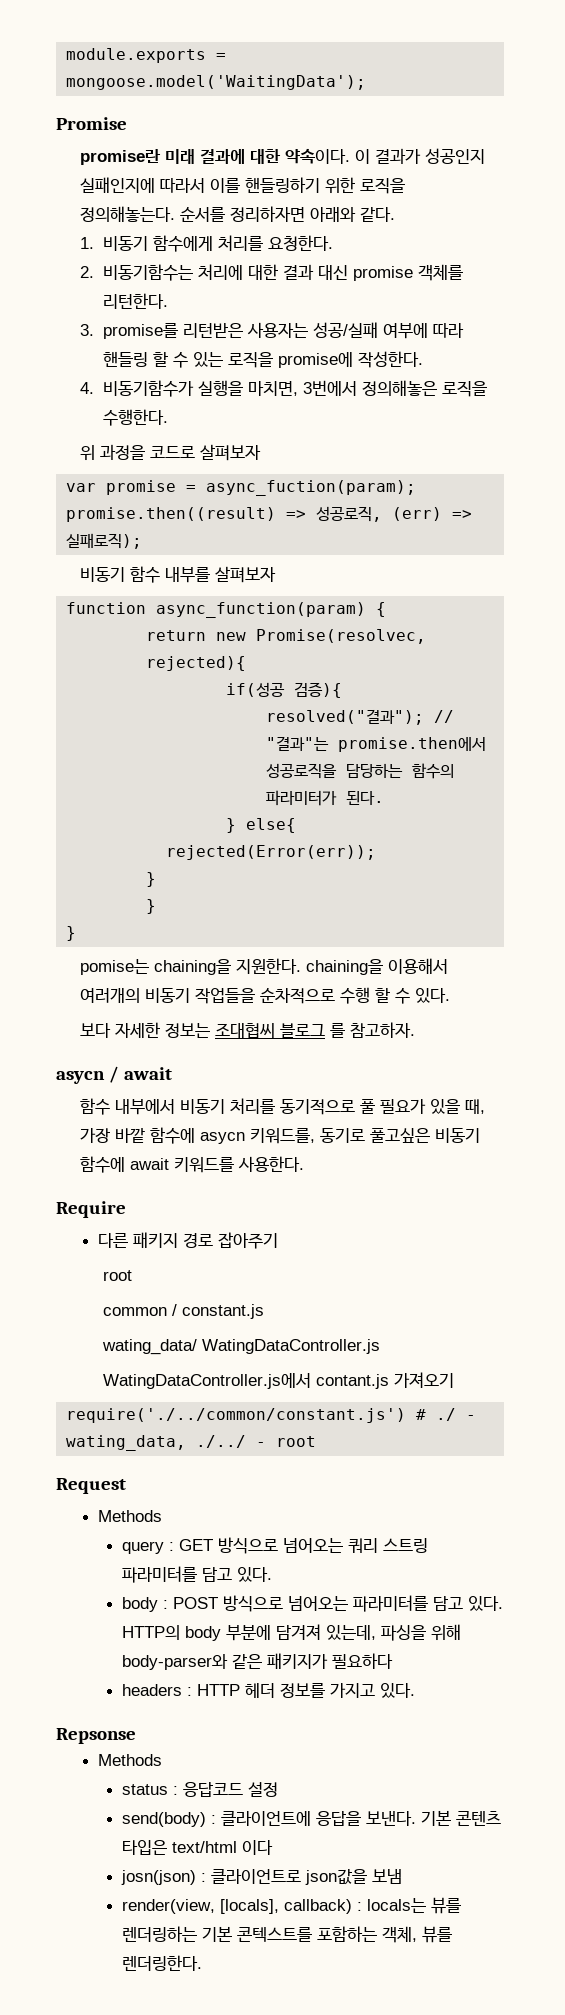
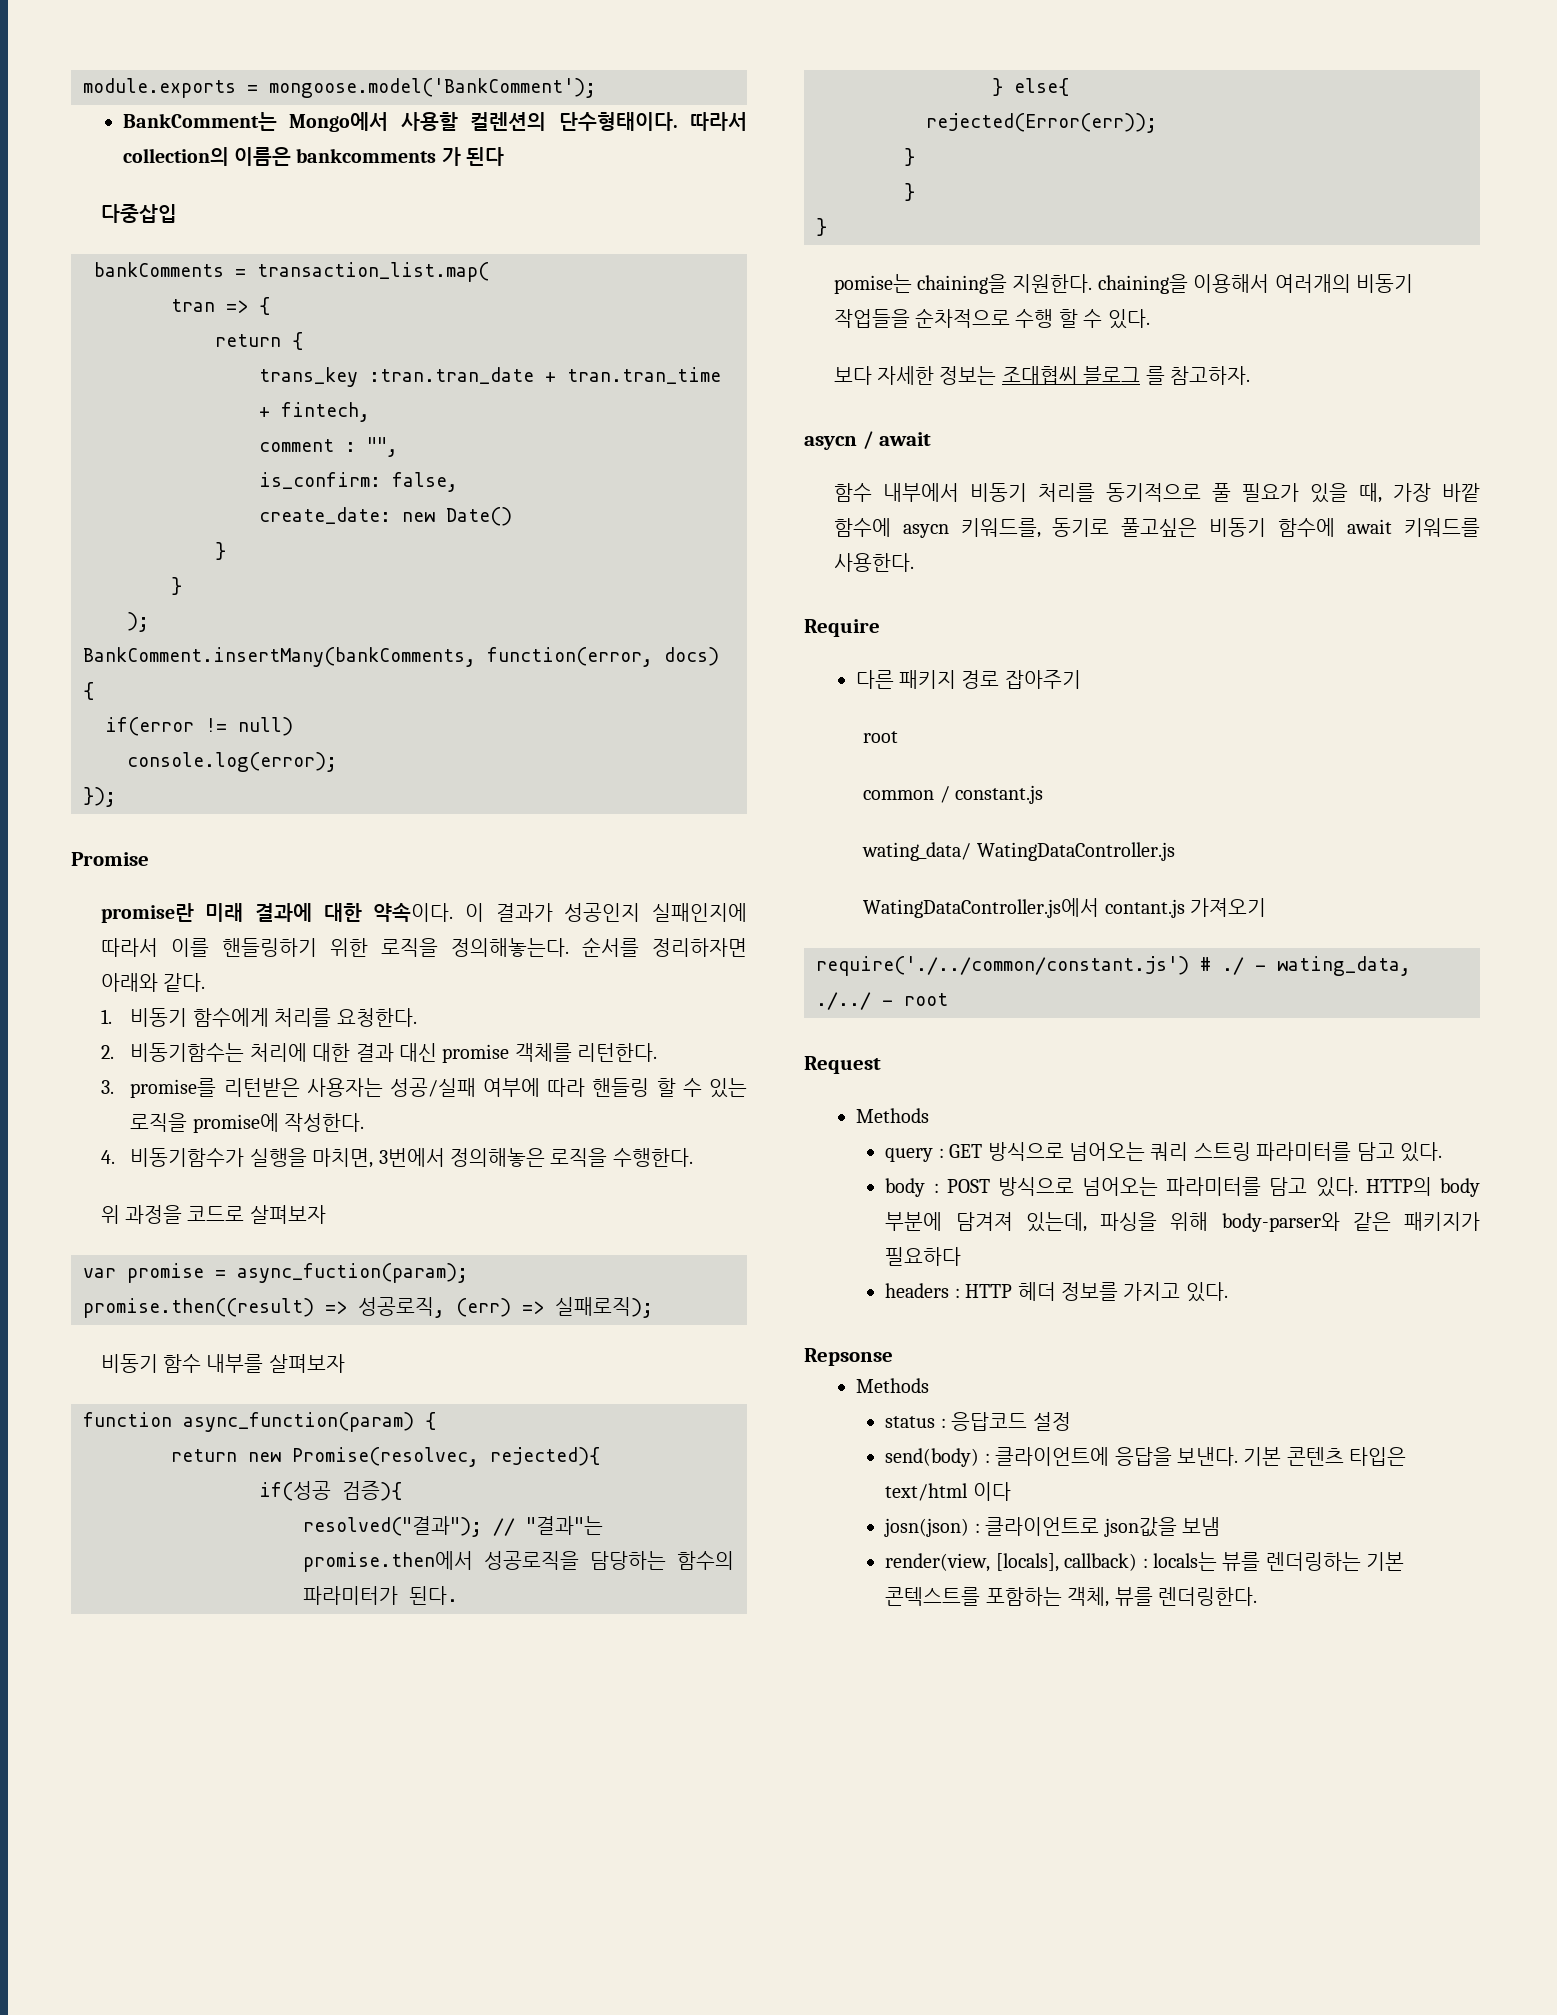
[66,75,367,90] mongoose.model('WaitingData'); -> [269,78,596,98] [122,112,747,132] [122,147,505,166] [100,204,177,223] [94,262,489,282] [171,297,270,315] [215,332,303,350] [259,367,721,387] [259,402,370,422] [259,437,398,457] [259,472,458,492] [259,507,512,526] [215,542,226,560] [171,577,182,595] [127,612,149,632] [83,647,719,667] [83,682,94,700] [105,717,293,736] [127,752,337,772] [83,787,116,807] mongoose.model('BankComment'); // BankComment는 Mongo에서 사용할 컬렌션의 단수형태이다. 따라서 collection의 이름은 bankcomments 가 된다 // 다중삽입 // bankComments = transaction_list.map( // tran => { // return { // trans_key :tran.tran_date + tran.tran_time + fintech, // comment : "", // is_confirm: false, // create_date: new Date() // } // } // ); // BankComment.insertMany(bankComments, function(error, docs) { // if(error != null) // console.log(error); // });

